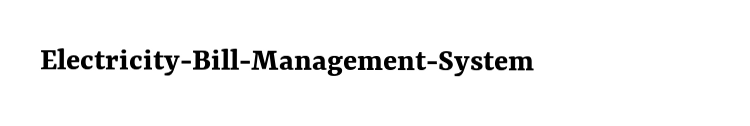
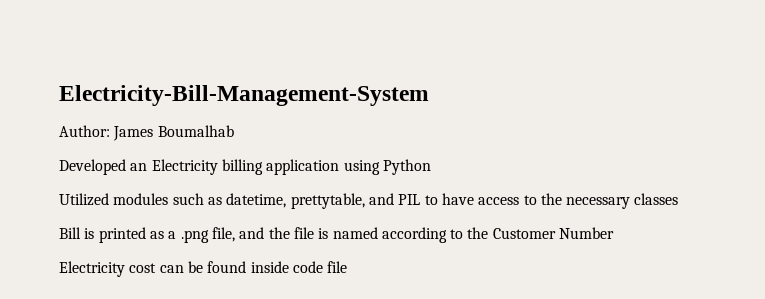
(535, 62) none -> [59,125,234,141] [59,159,431,175] [59,193,679,209] [59,227,615,243] [59,261,348,277] // Author: James Boumalhab // Developed an Electricity billing application using Python // Utilized modules such as datetime, prettytable, and PIL to have access to the necessary classes // Bill is printed as a .png file, and the file is named according to the Customer Number // Electricity cost can be found inside code file

